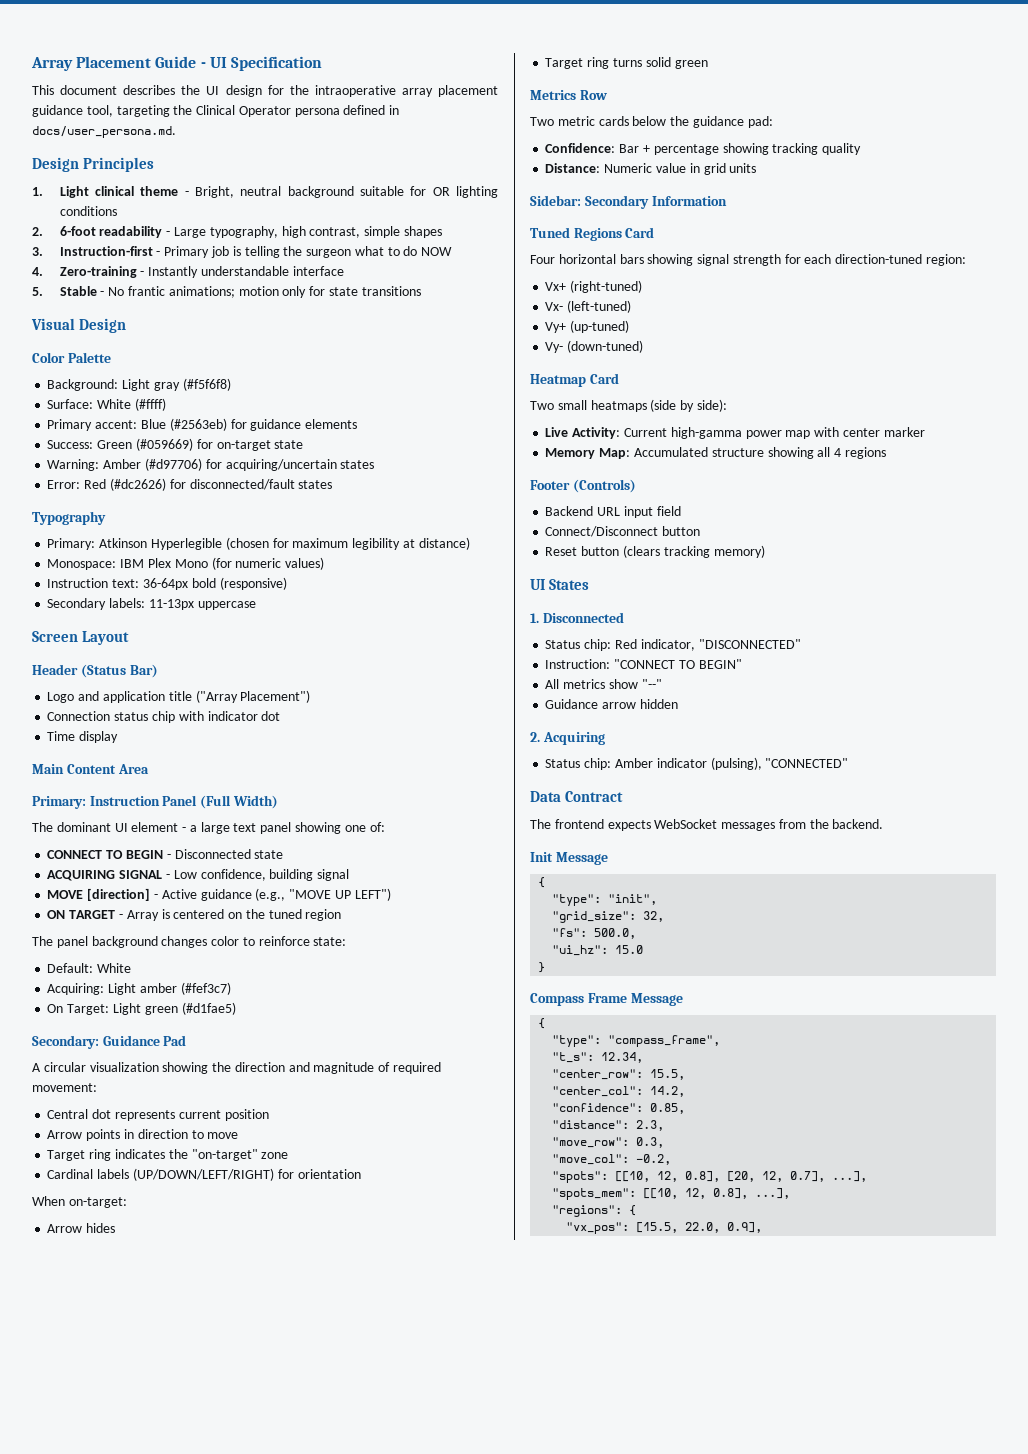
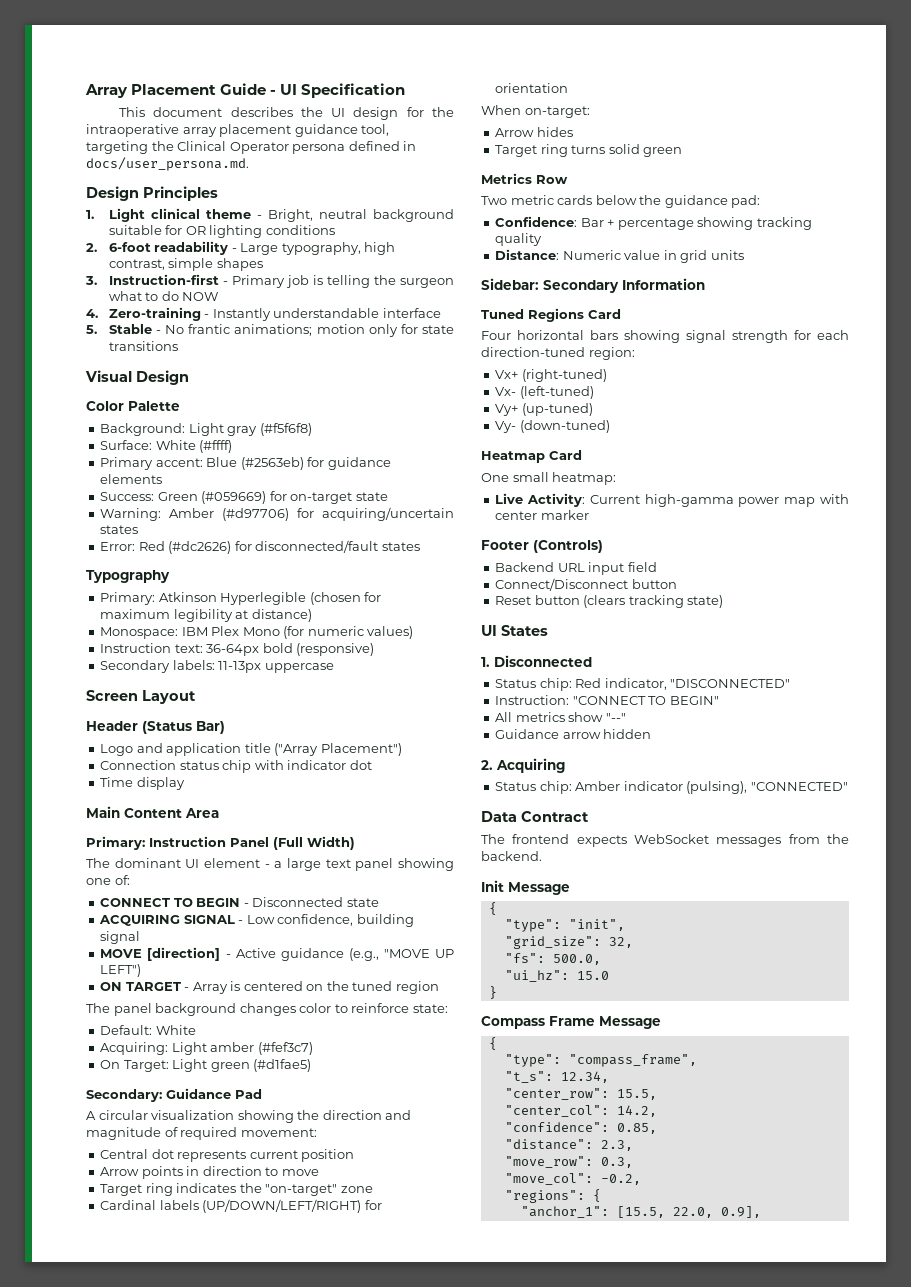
[530,399,727,412] Two small heatmaps (side by side): -> [481,472,617,485] One small heatmap:
[545,447,886,459] // Memory Map: Accumulated structure showing all 4 regions -> (589, 515) none
[713,545,765,558] memory) -> [687,595,724,608] state)
[552,1171,868,1183] [552,1188,791,1200] // "spots": [[10, 12, 0.8], [20, 12, 0.7], ...], // "spots_mem": [[10, 12, 0.8], ...], -> (641, 1179) none
[566,1222,630,1234] "vx_pos": -> [520,1206,609,1218] "anchor_1":

